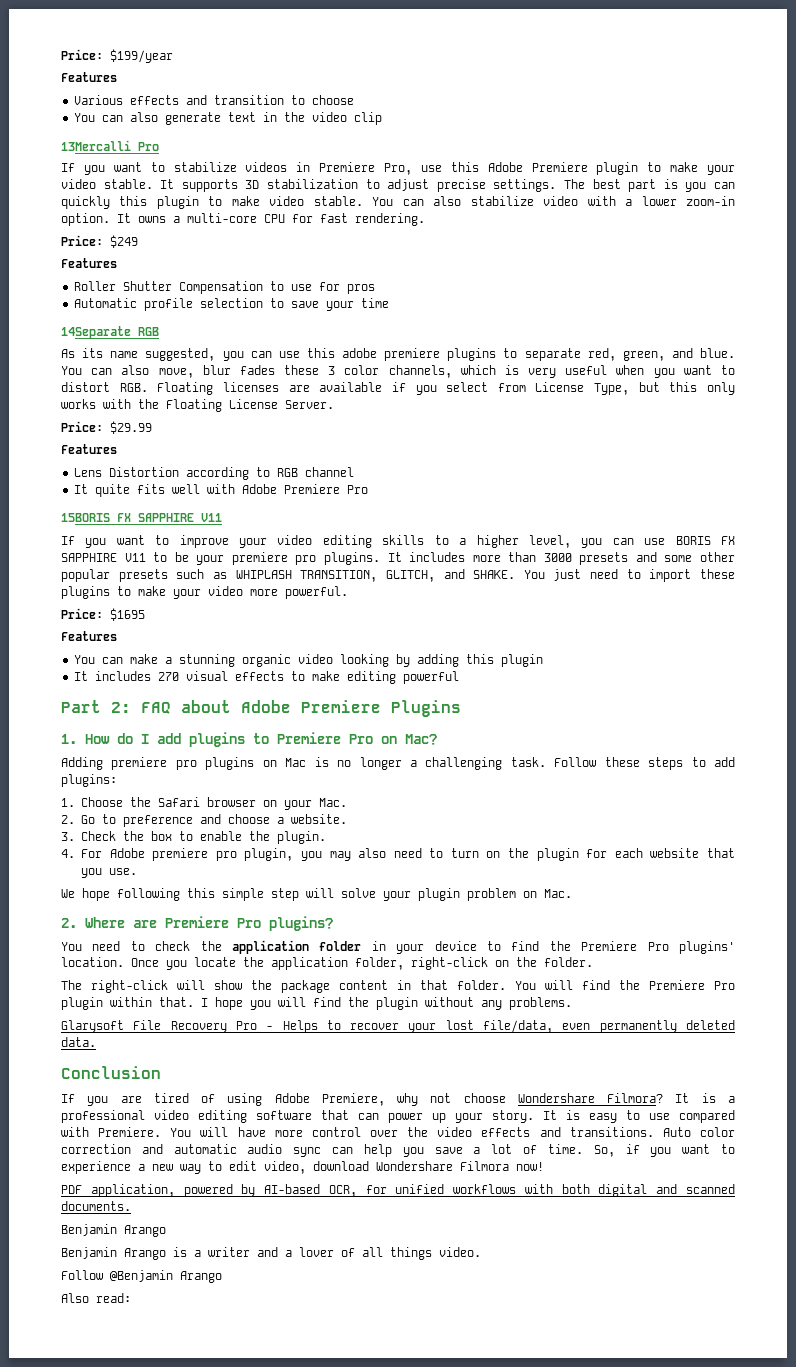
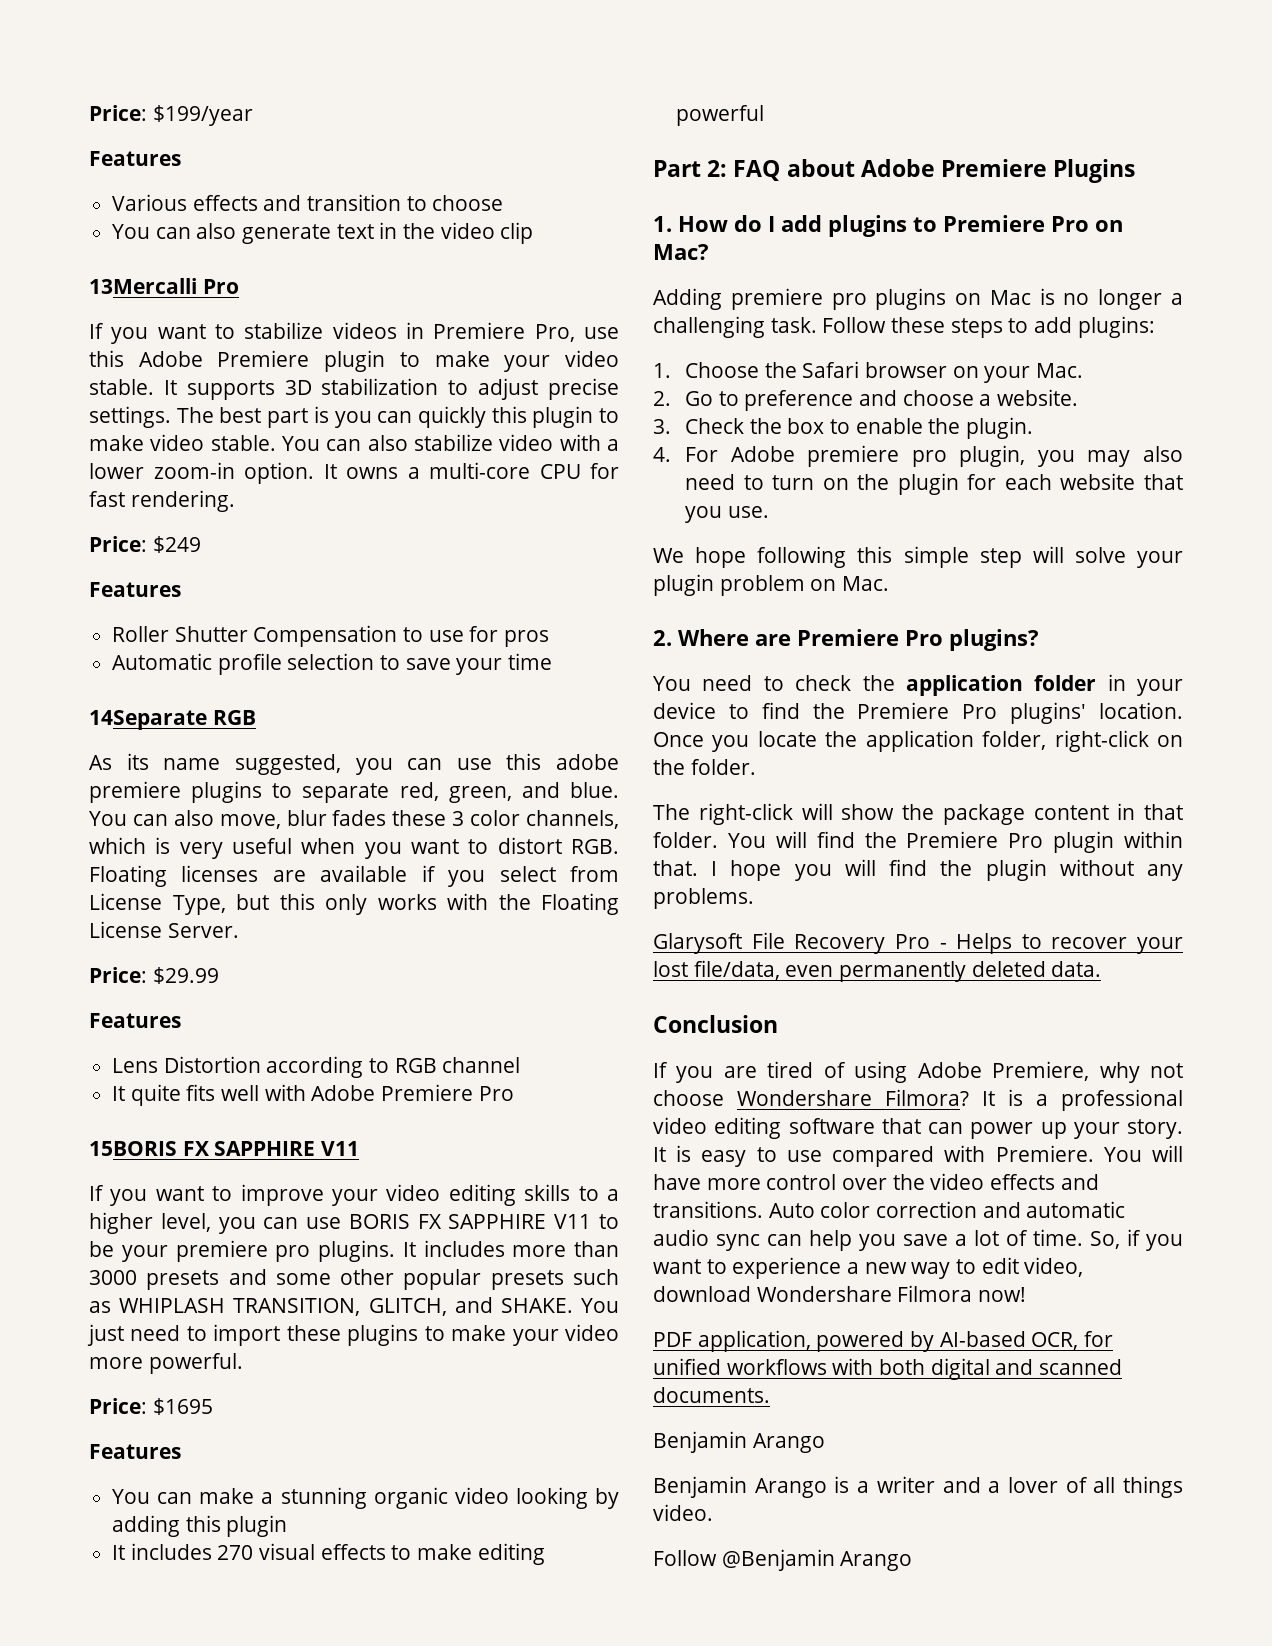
[61,1293,131,1303] // Also read: -> (913, 1561) none

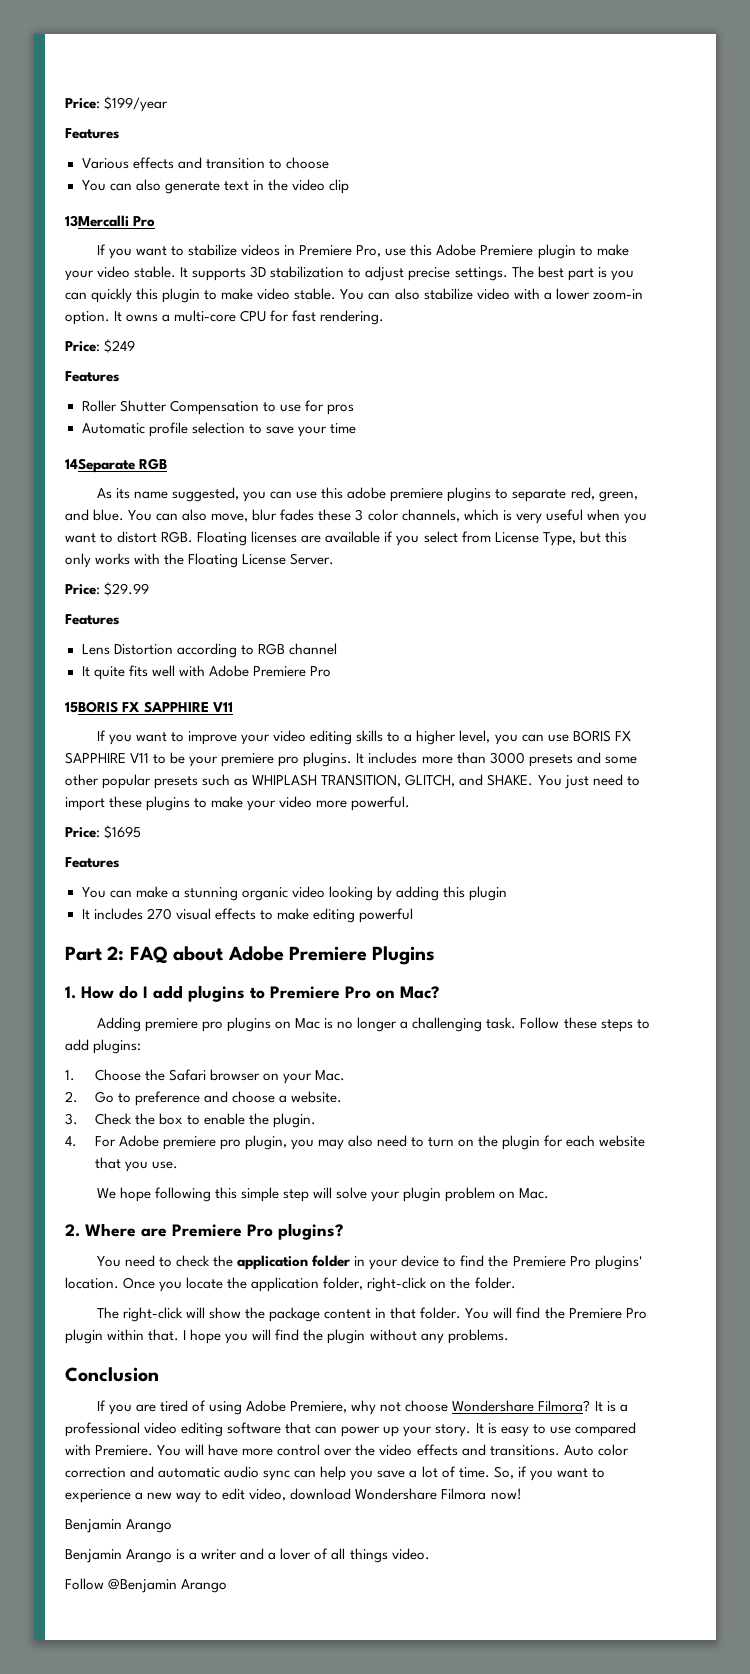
[653,932,1183,954] [653,960,1102,982] // Glarysoft File Recovery Pro - Helps to recover your lost file/data, even permanently deleted data. -> (509, 1336) none
[653,1330,1114,1352] [653,1358,1123,1380] [653,1387,770,1403] // PDF application, powered by AI-based OCR, for unified workflows with both digital and scanned documents. -> (522, 1494) none

